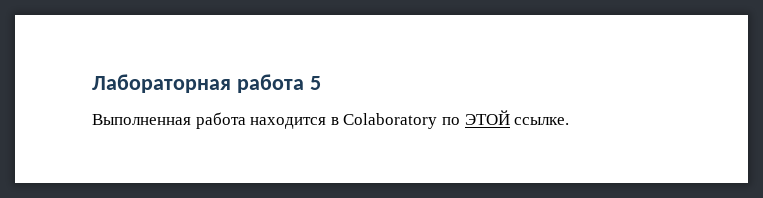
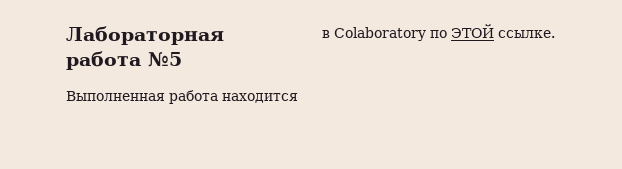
[309,76,321,90] 5 -> [148,52,182,67] №5

